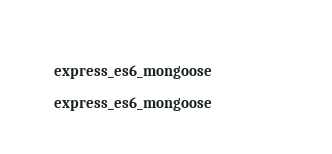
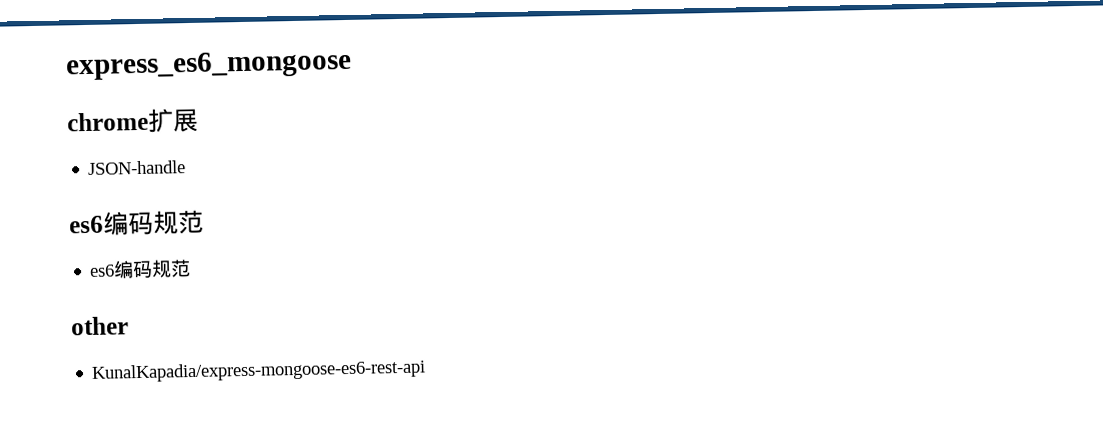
[54,97,212,111] express_es6_mongoose -> [67,108,199,133] [87,160,187,175] [69,209,204,236] [89,259,192,279] [70,316,129,336] [91,359,427,383] chrome扩展 // JSON-handle // es6编码规范 // es6编码规范 // other // KunalKapadia/express-mongoose-es6-rest-api

